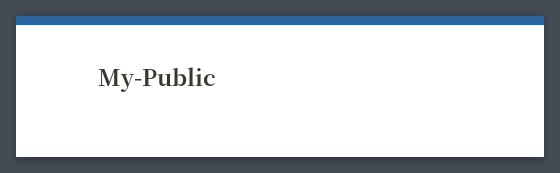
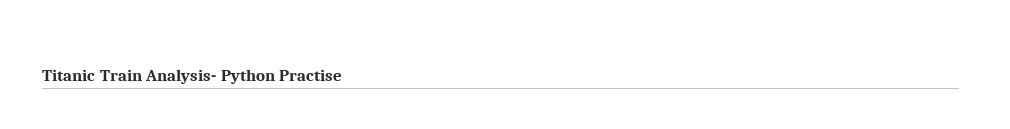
[98,67,216,92] My-Public -> [42,69,343,84] Titanic Train Analysis- Python Practise

